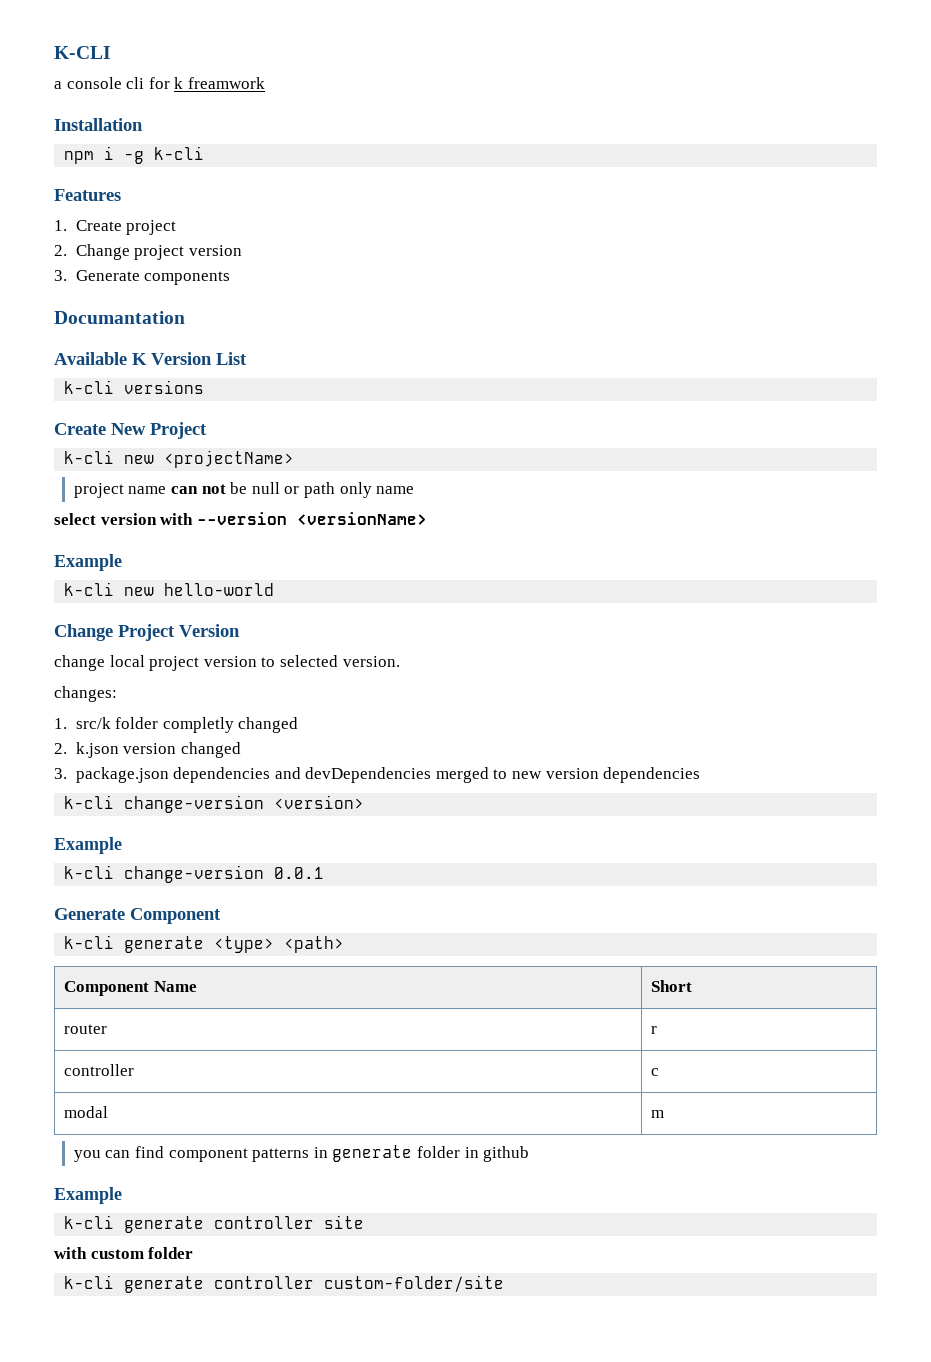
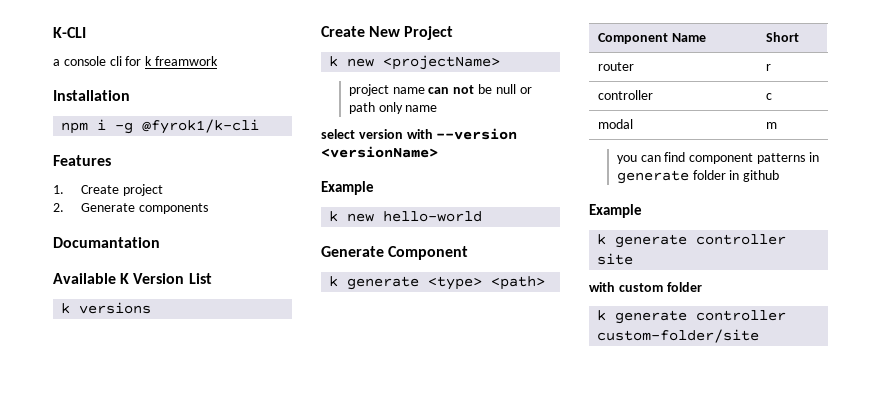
[154,146,205,160] k-cli -> [142,119,260,134] @fyrok1/k-cli
[75,244,242,260] [54,270,67,281] Change project version // 3. -> (64, 207) none
[64,380,115,394] k-cli -> [61,303,71,314] k
[64,450,115,464] k-cli -> [329,56,339,67] k
[64,582,115,596] k-cli -> [329,211,339,222] k
[54,624,240,641] [54,655,400,671] [54,686,117,702] [54,717,299,733] [54,742,241,758] [54,767,701,783] [64,795,365,813] [54,837,122,854] [64,865,325,883] // Change Project Version // change local project version to selected version. // changes: // 1. src/k folder completly changed // 2. k.json version changed // 3. package.json dependencies and devDependencies merged to new version dependencies // k-cli change-version <version> // Example // k-cli change-version 0.0.1 -> (483, 216) none
[64,935,115,949] k-cli -> [329,276,339,287] k
[64,1215,115,1229] k-cli -> [597,234,607,245] k
[64,1275,115,1289] k-cli -> [597,310,607,321] k

